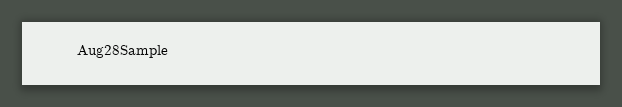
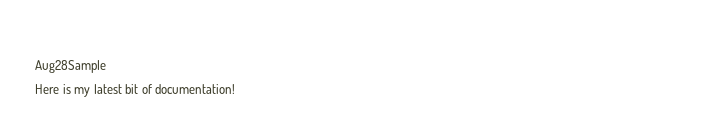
(168, 51) none -> [35,84,236,97] // Here is my latest bit of documentation!

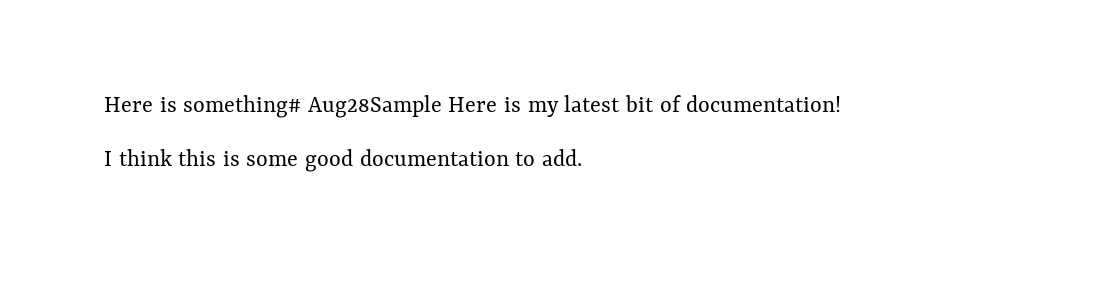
(35, 66) none -> [104,95,302,118] Here is something#
(106, 66) // -> (442, 106) none
(236, 89) none -> [104,149,582,172] // I think this is some good documentation to add.

